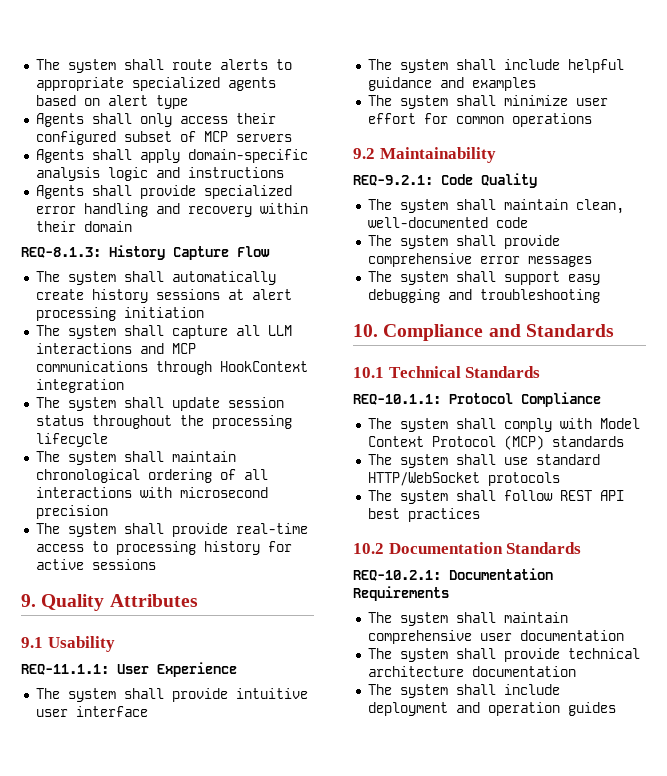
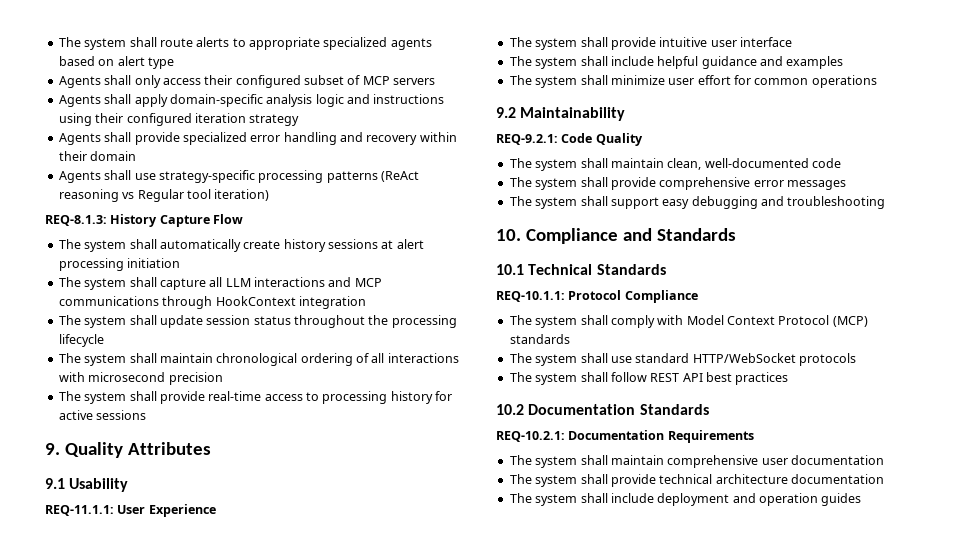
(284, 172) none -> [58,113,300,126] using their configured iteration strategy
(132, 226) none -> [58,170,419,183] [58,189,270,202] // Agents shall use strategy-specific processing patterns (ReAct reasoning vs Regular tool iteration)

